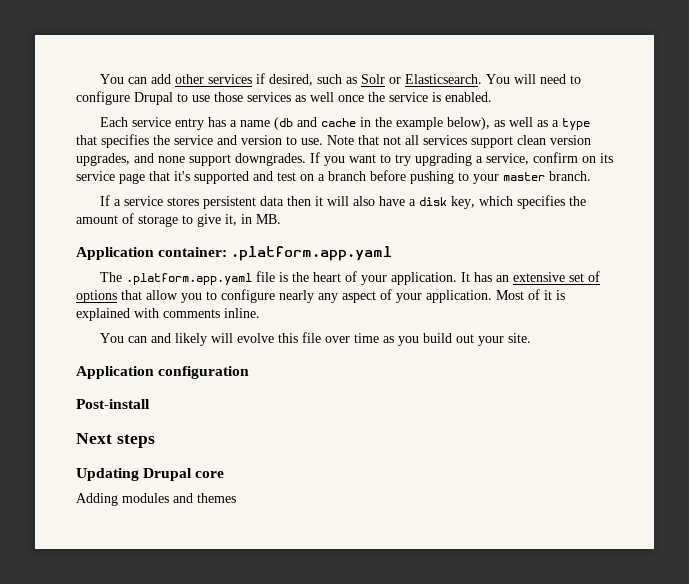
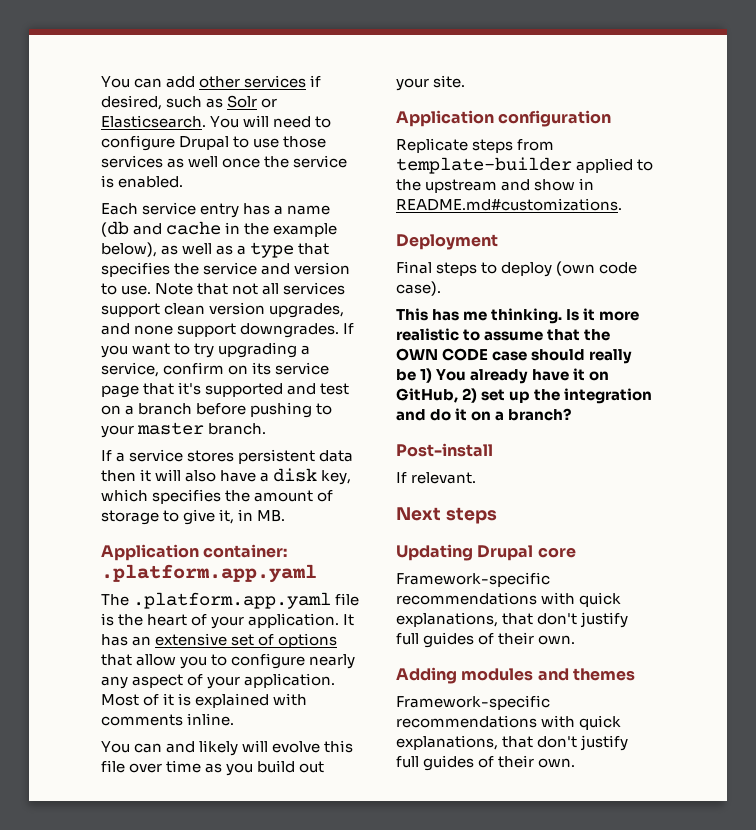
(250, 372) none -> [396,138,555,153] [396,157,654,174] [396,178,595,193] [396,198,622,211] [396,234,498,250] [396,261,638,277] [396,281,441,296] [396,308,640,324] [396,328,611,341] [396,348,633,364] [396,368,610,384] [396,388,653,404] [396,408,572,421] // Replicate steps from template-builder applied to the upstream and show in README.md#customizations. // Deployment // Final steps to deploy (own code case). // This has me thinking. Is it more realistic to assume that the OWN CODE case should really be 1) You already have it on GitHub, 2) set up the integration and do it on a branch?
(150, 404) none -> [396,472,477,484] // If relevant.
[76,493,236,506] Adding modules and themes -> [396,572,550,587] [396,592,622,607] [396,612,629,628] [396,632,576,648] [396,667,635,684] [396,695,550,710] [396,715,622,730] [396,735,629,751] [396,755,576,771] Framework-specific recommendations with quick explanations, that don't justify full guides of their own. // Adding modules and themes // Framework-specific recommendations with quick explanations, that don't justify full guides of their own.

